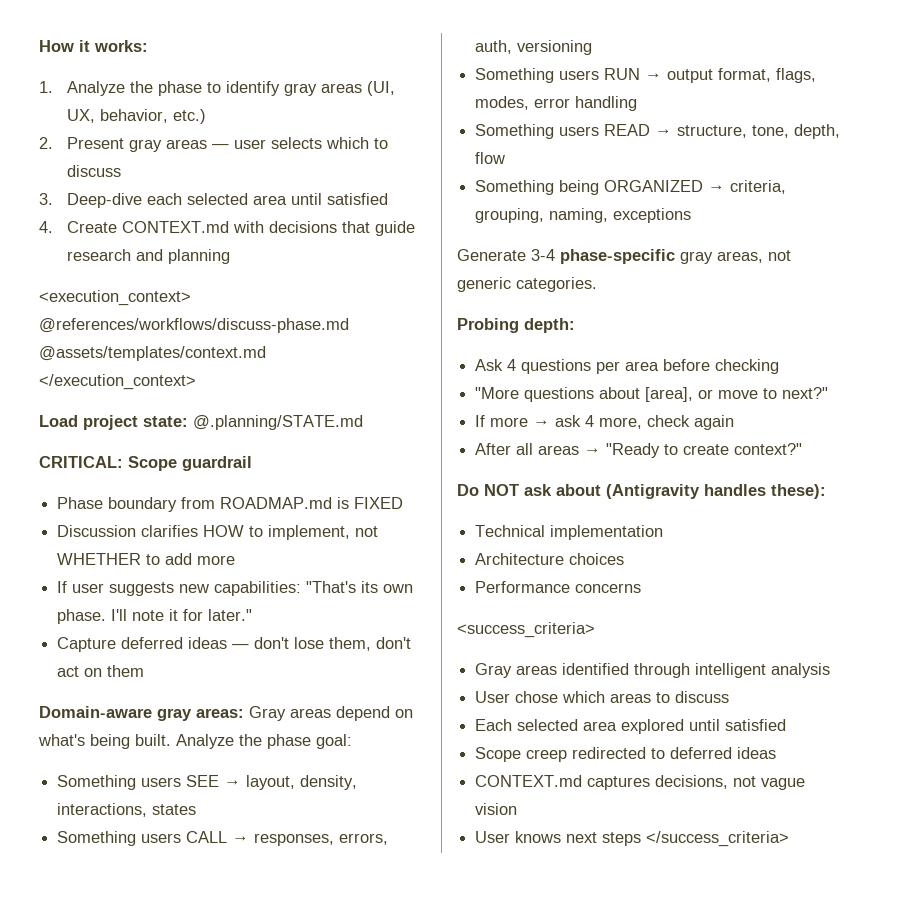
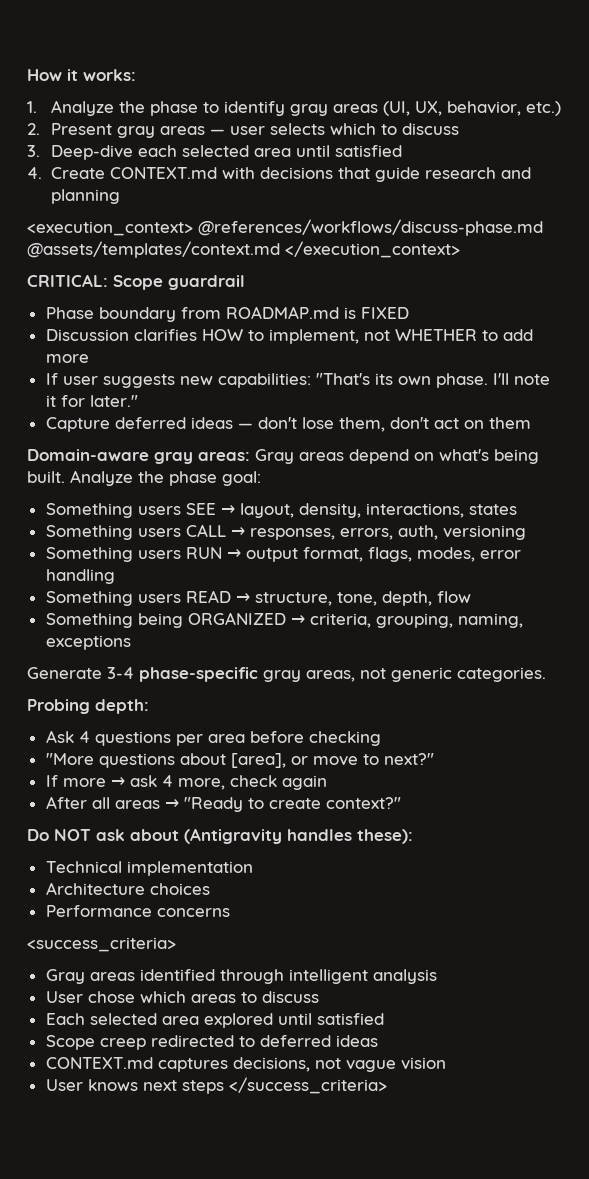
[39,415,363,430] // Load project state: @.planning/STATE.md -> (460, 249) none

